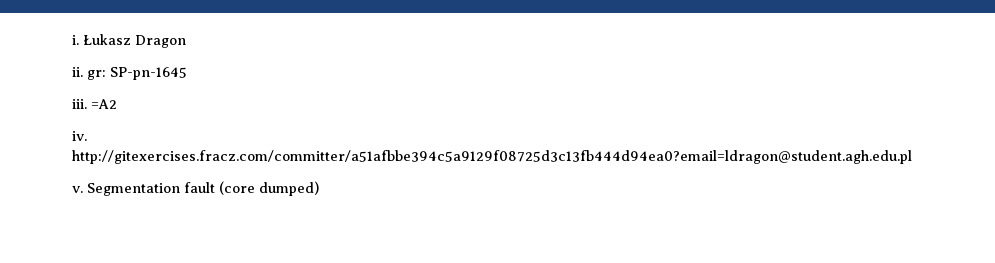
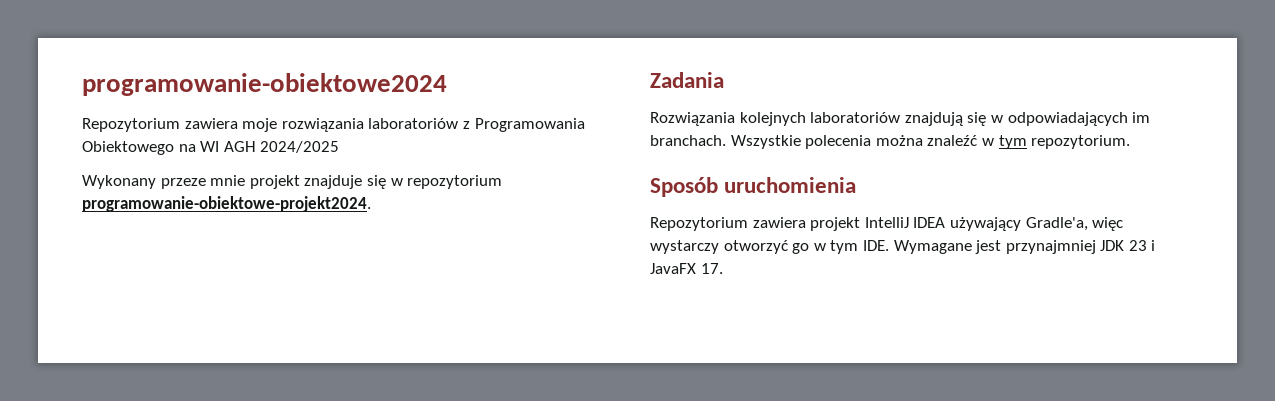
[72,34,186,48] [72,67,187,80] [72,99,117,109] [72,131,87,141] [72,150,912,164] [72,181,319,196] i. Łukasz Dragon // ii. gr: SP-pn-1645 // iii. =A2 // iv. http://gitexercises.fracz.com/committer/a51afbbe394c5a9129f08725d3c13fb444d94ea0?email=ldragon@student.agh.edu.pl // v. Segmentation fault (core dumped) -> [82,73,447,96] [82,118,585,132] [82,141,340,155] [82,175,503,189] [82,196,371,212] [650,72,724,88] [650,112,1151,126] [650,135,1131,149] [650,177,857,197] [650,217,1124,231] [650,240,1156,254] [650,263,723,274] programowanie-obiektowe2024 // Repozytorium zawiera moje rozwiązania laboratoriów z Programowania Obiektowego na WI AGH 2024/2025 // Wykonany przeze mnie projekt znajduje się w repozytorium programowanie-obiektowe-projekt2024. // Zadania // Rozwiązania kolejnych laboratoriów znajdują się w odpowiadających im branchach. Wszystkie polecenia można znaleźć w tym repozytorium. // Sposób uruchomienia // Repozytorium zawiera projekt IntelliJ IDEA używający Gradle'a, więc wystarczy otworzyć go w tym IDE. Wymagane jest przynajmniej JDK 23 i JavaFX 17.

